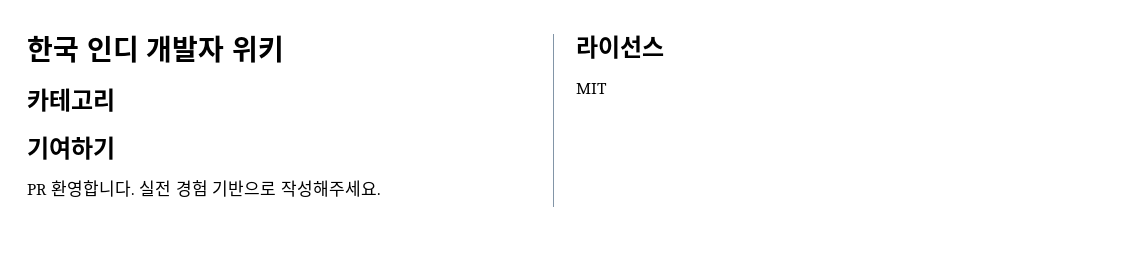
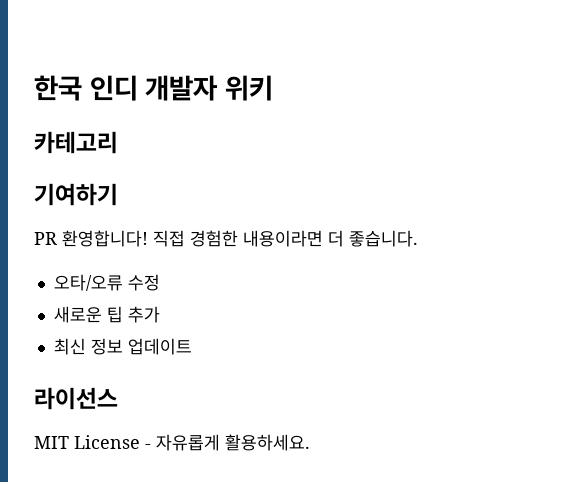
[50,180,381,197] [576,35,664,59] [576,83,607,94] 환영합니다. 실전 경험 기반으로 작성해주세요. // 라이선스 // MIT -> [62,230,418,247] [53,274,160,291] [53,306,160,323] [53,338,192,355] [34,387,118,410] [34,434,310,451] 환영합니다! 직접 경험한 내용이라면 더 좋습니다. // 오타/오류 수정 // 새로운 팁 추가 // 최신 정보 업데이트 // 라이선스 // MIT License - 자유롭게 활용하세요.

